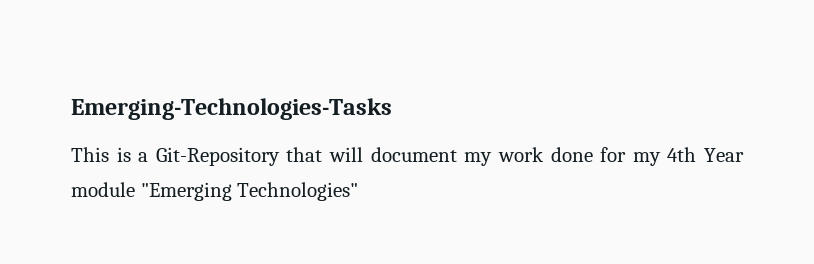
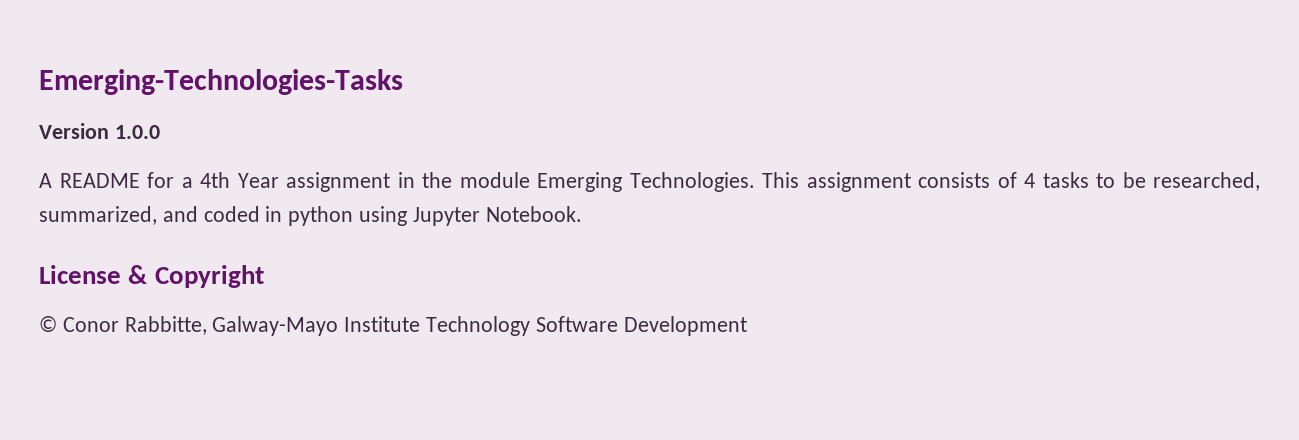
[71,147,745,166] [71,182,359,201] This is a Git-Repository that will document my work done for my 4th Year module "Emerging Technologies" -> [39,123,160,139] [39,172,1260,192] [39,206,582,226] [39,265,264,288] [39,316,747,336] Version 1.0.0 // A README for a 4th Year assignment in the module Emerging Technologies. This assignment consists of 4 tasks to be researched, summarized, and coded in python using Jupyter Notebook. // License & Copyright // © Conor Rabbitte, Galway-Mayo Institute Technology Software Development

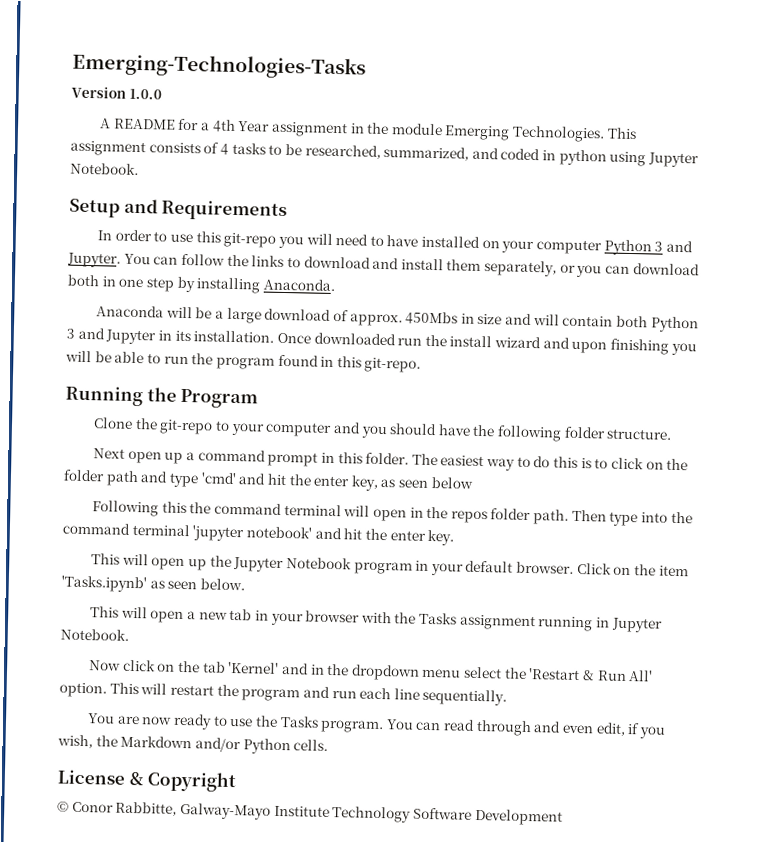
(582, 214) none -> [69,198,288,222] [96,229,693,256] [67,252,700,278] [67,274,336,294] [95,305,699,333] [66,327,697,356] [65,350,422,373] [65,385,259,409] [92,417,673,442] [92,448,689,471] [63,469,474,491] [91,500,693,527] [62,522,455,546] [90,553,689,577] [61,575,245,593] [89,606,663,633] [60,628,129,641] [88,659,654,682] [59,682,508,706] [86,713,666,739] [57,734,329,755] // Setup and Requirements // In order to use this git-repo you will need to have installed on your computer Python 3 and Jupyter. You can follow the links to download and install them separately, or you can download both in one step by installing Anaconda. // Anaconda will be a large download of approx. 450Mbs in size and will contain both Python 3 and Jupyter in its installation. Once downloaded run the install wizard and upon finishing you will be able to run the program found in this git-repo. // Running the Program // Clone the git-repo to your computer and you should have the following folder structure. // Next open up a command prompt in this folder. The easiest way to do this is to click on the folder path and type 'cmd' and hit the enter key, as seen below // Following this the command terminal will open in the repos folder path. Then type into the command terminal 'jupyter notebook' and hit the enter key. // This will open up the Jupyter Notebook program in your default browser. Click on the item 'Tasks.ipynb' as seen below. // This will open a new tab in your browser with the Tasks assignment running in Jupyter Notebook. // Now click on the tab 'Kernel' and in the dropdown menu select the 'Restart & Run All' option. This will restart the program and run each line sequentially. // You are now ready to use the Tasks program. You can read through and even edit, if you wish, the Markdown and/or Python cells.

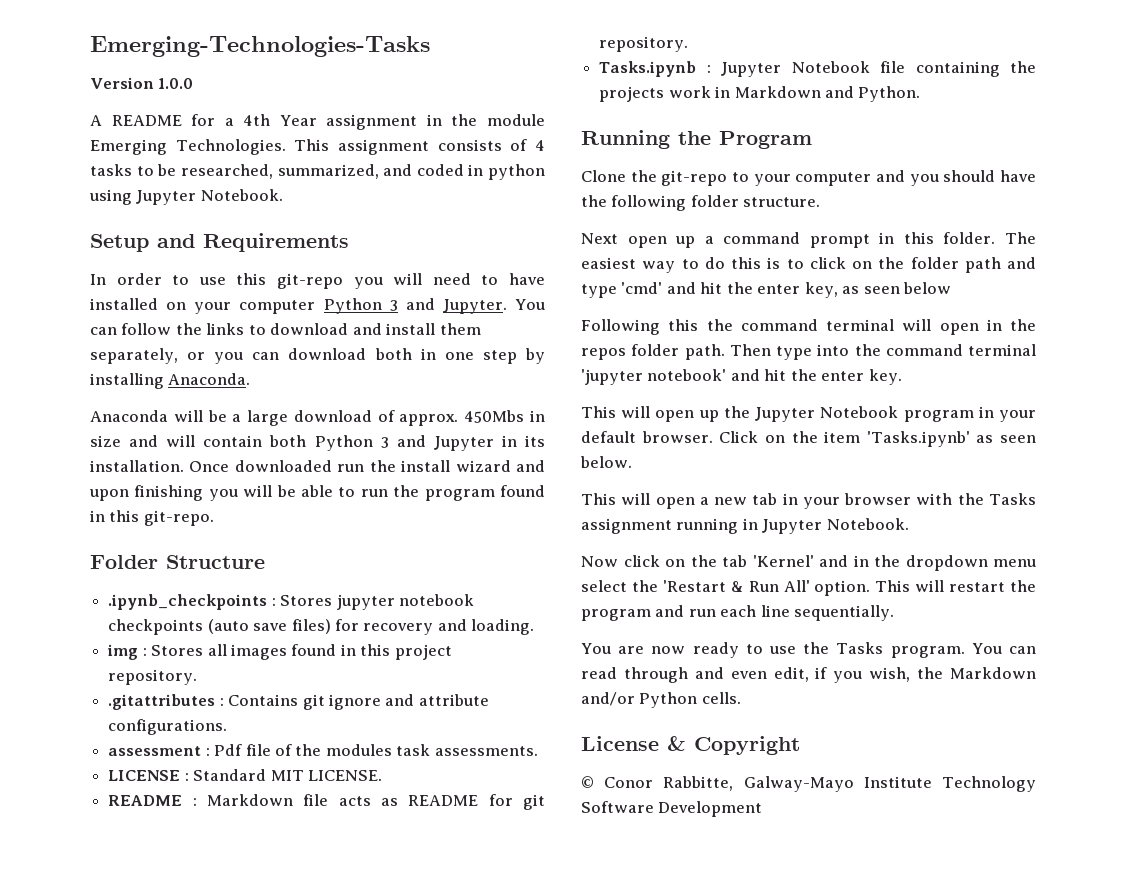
(422, 365) none -> [90,555,265,569] [108,594,474,610] [108,619,535,635] [107,644,452,660] [108,669,198,685] [108,694,489,710] [108,719,228,735] [108,744,538,756] [108,769,382,781] [108,794,545,810] [599,36,689,52] [599,61,1036,77] [599,86,921,102] // Folder Structure // .ipynb_checkpoints : Stores jupyter notebook checkpoints (auto save files) for recovery and loading. // img : Stores all images found in this project repository. // .gitattributes : Contains git ignore and attribute configurations. // assessment : Pdf file of the modules task assessments. // LICENSE : Standard MIT LICENSE. // README : Markdown file acts as README for git repository. // Tasks.ipynb : Jupyter Notebook file containing the projects work in Markdown and Python.

